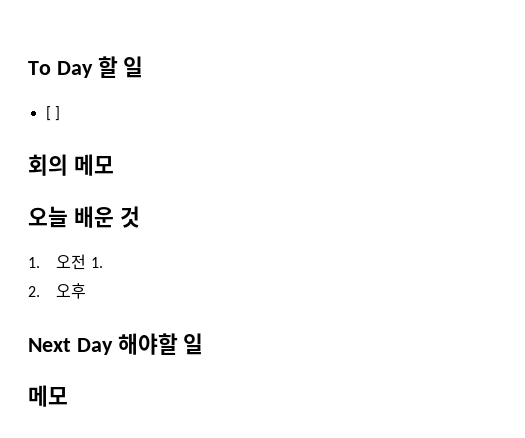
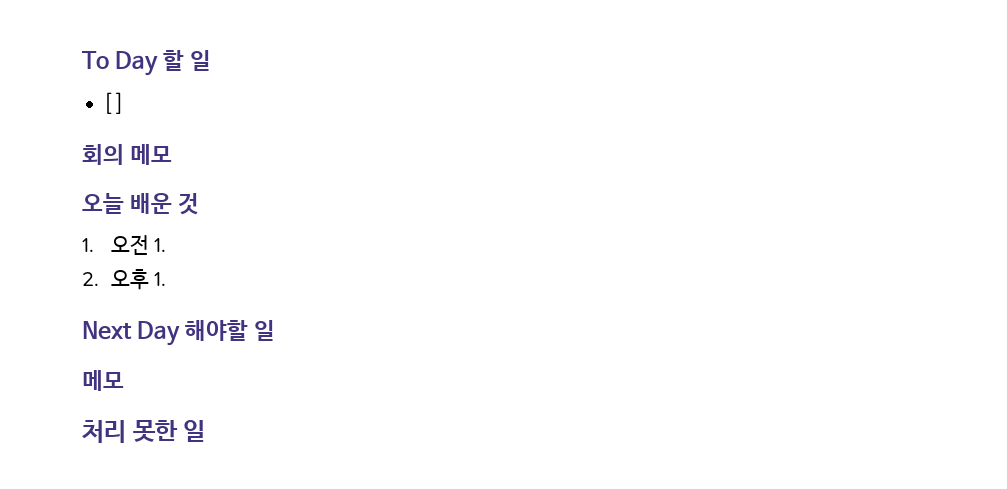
(87, 291) none -> [154,272,167,286] 1.
(68, 396) none -> [82,420,206,443] // 처리 못한 일

